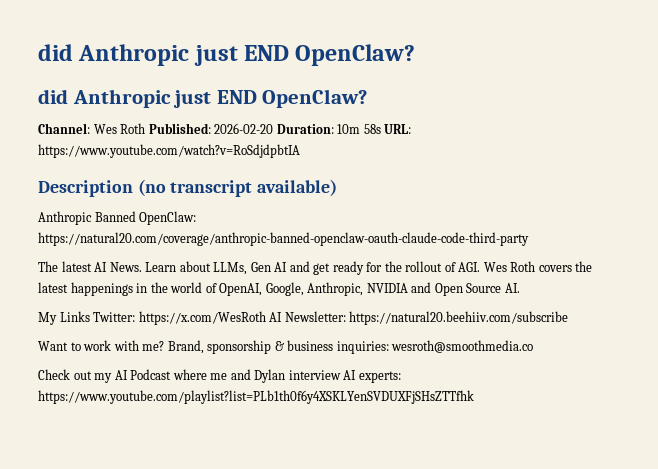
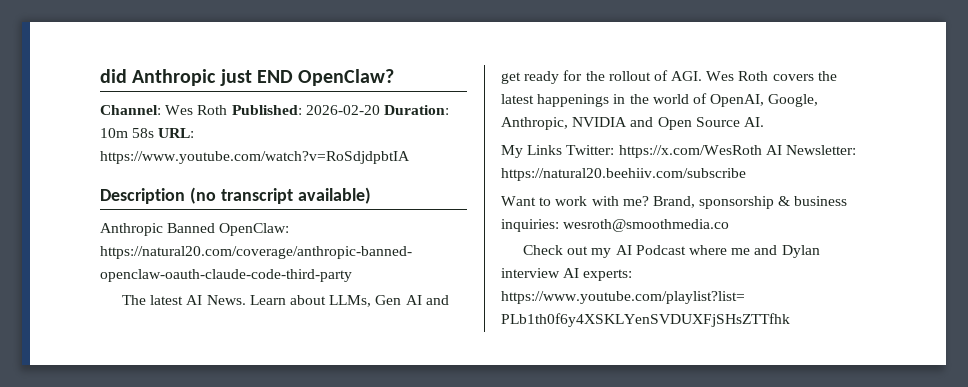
[38,44,416,66] [38,89,368,108] did Anthropic just END OpenClaw? // did Anthropic just END OpenClaw? -> [100,69,395,86] did Anthropic just END OpenClaw?

